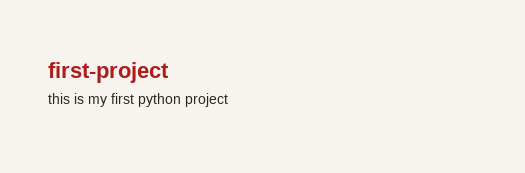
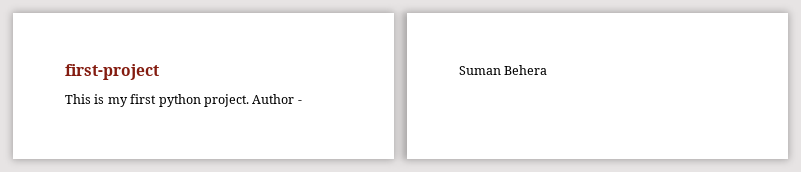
[48,93,70,104] this -> [65,94,91,104] This
[185,93,228,107] project -> [203,94,302,107] [459,65,548,75] project. Author - Suman Behera

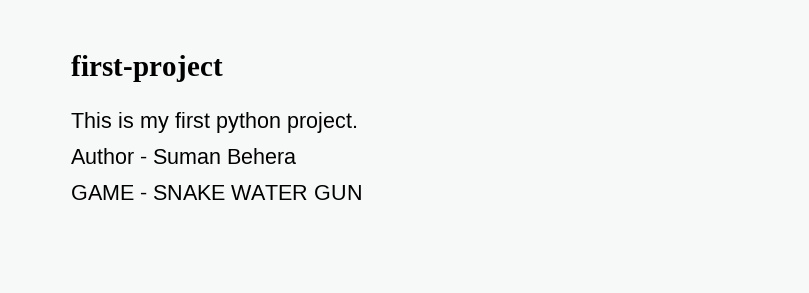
(249, 100) none -> (358, 122) //
(548, 70) none -> [71,185,363,200] // GAME - SNAKE WATER GUN

